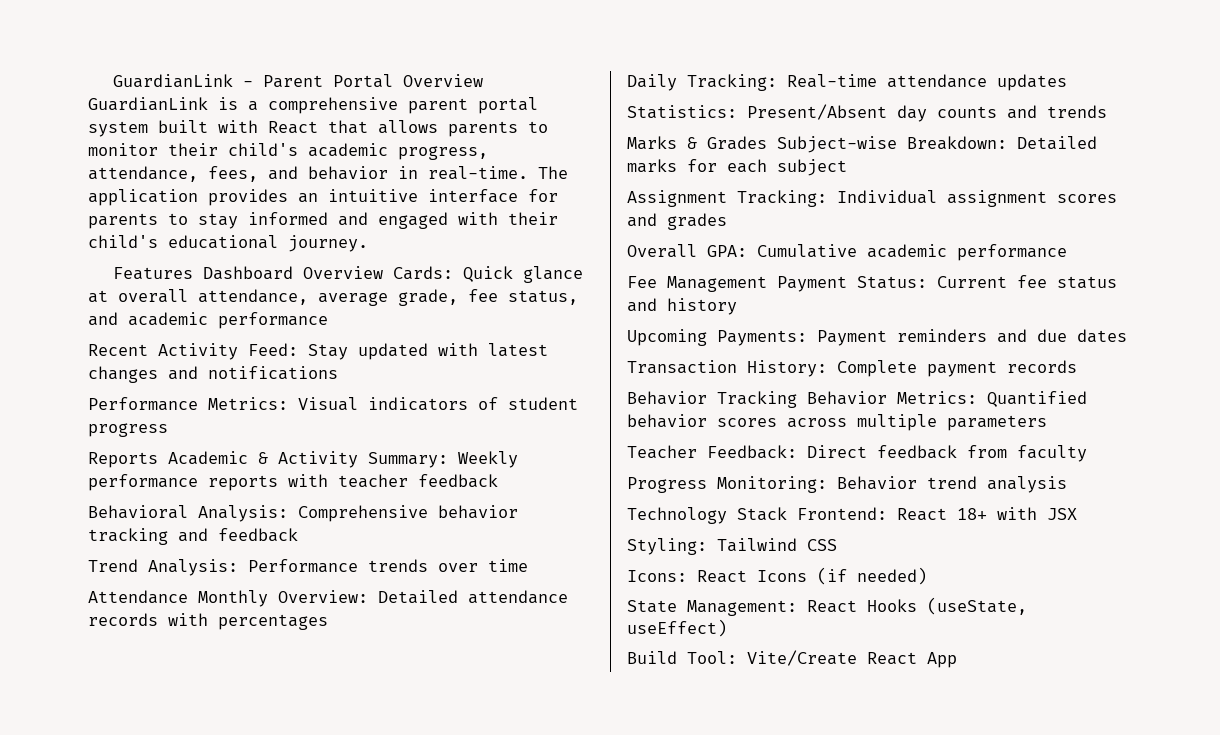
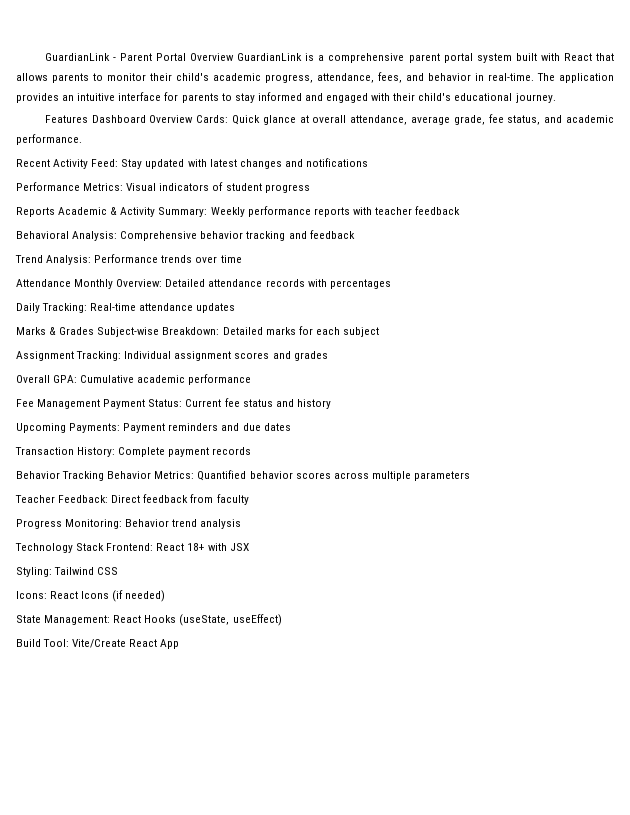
[218,312,328,329] performance -> [16,134,82,145] performance.
[627,104,1107,122] // Statistics: Present/Absent day counts and trends -> (236, 308) none

